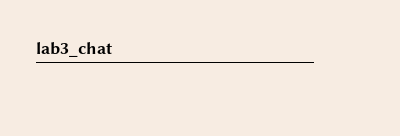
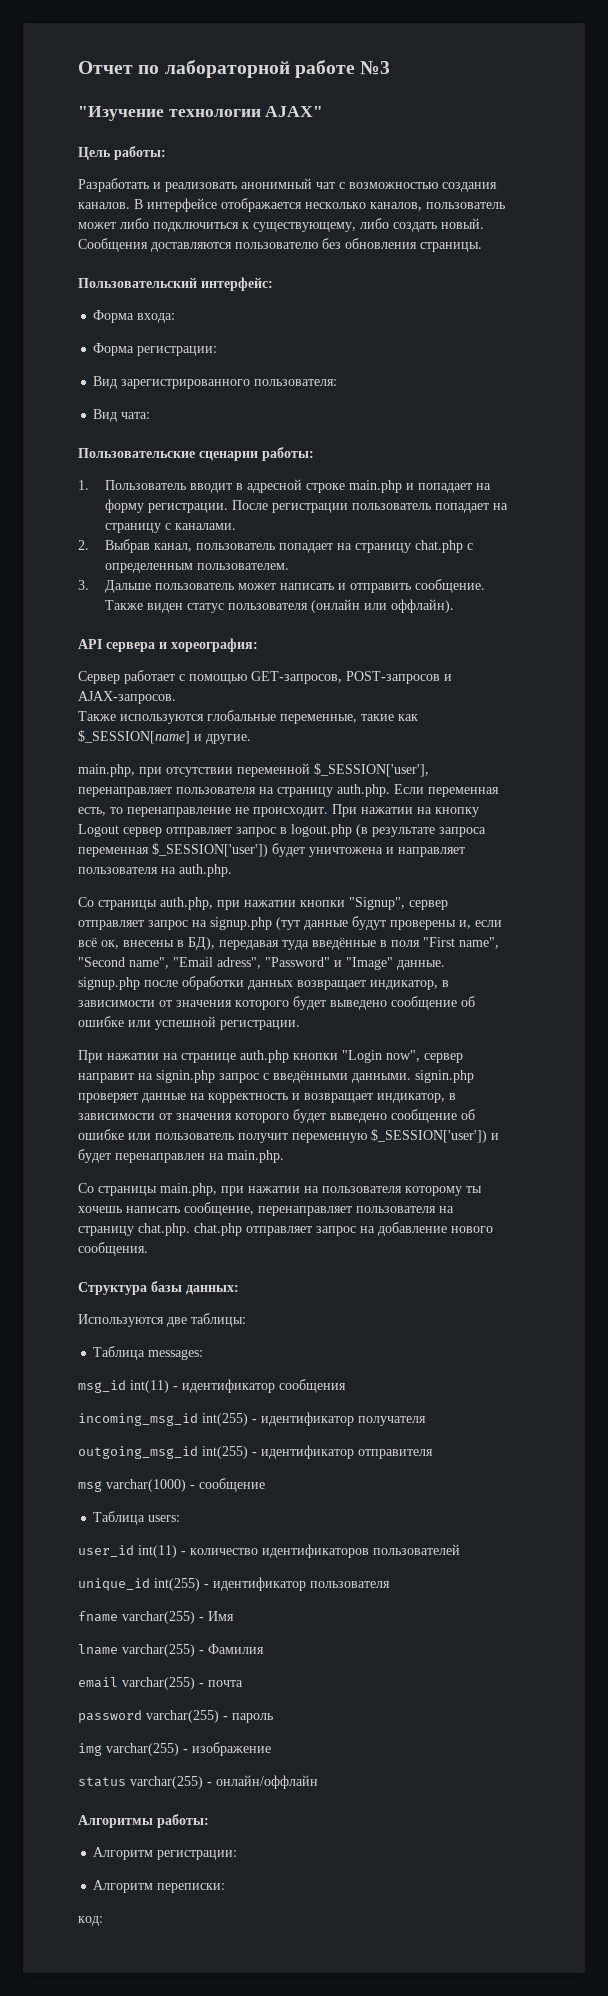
[36,42,112,57] lab3_chat -> [78,60,391,78] [78,106,324,121] [78,146,166,160] [78,178,497,192] [78,198,505,212] [78,218,484,232] [78,238,482,252] [78,277,273,291] [93,310,176,323] [93,343,218,356] [93,376,338,389] [93,409,151,422] [78,447,314,461] [78,479,491,493] [104,499,508,513] [104,523,236,533] [78,539,473,553] [104,563,289,573] [78,579,485,593] [104,599,454,613] [78,638,258,652] [78,670,452,684] [78,691,176,704] [78,710,418,724] [78,730,251,744] [78,763,429,777] [78,784,499,797] [78,804,479,817] [78,824,486,837] [78,843,465,857] [78,864,232,877] [78,897,448,910] [78,916,502,930] [78,937,499,950] [78,957,445,970] [78,976,449,990] [78,996,475,1010] [78,1016,300,1030] [78,1050,463,1063] [78,1070,474,1083] [78,1093,456,1103] [78,1109,475,1123] [78,1129,499,1143] [78,1149,284,1163] [78,1183,482,1196] [78,1202,454,1216] [78,1222,493,1236] [78,1242,148,1256] [78,1281,239,1295] [78,1313,246,1327] [93,1346,204,1360] [78,1379,346,1393] [78,1412,426,1426] [78,1445,433,1459] [78,1478,265,1492] [93,1511,181,1525] [78,1544,460,1558] [78,1577,390,1591] [78,1611,234,1624] [78,1644,264,1657] [78,1677,243,1690] [78,1710,273,1723] [78,1742,271,1756] [78,1775,318,1789] [78,1814,209,1828] [93,1847,238,1860] [93,1880,226,1893] [78,1916,103,1926] Отчет по лабораторной работе №3 // "Изучение технологии AJAX" // Цель работы: // Разработать и реализовать анонимный чат с возможностью создания каналов. В интерфейсе отображается несколько каналов, пользователь может либо подключиться к существующему, либо создать новый. Сообщения доставляются пользователю без обновления страницы. // Пользовательский интерфейс: // Форма входа: // Форма регистрации: // Вид зарегистрированного пользователя: // Вид чата: // Пользовательские сценарии работы: // 1. Пользователь вводит в адресной строке main.php и попадает на форму регистрации. После регистрации пользователь попадает на страницу с каналами. // 2. Выбрав канал, пользователь попадает на страницу сhat.php с определенным пользователем. // 3. Дальше пользователь может написать и отправить сообщение. Также виден статус пользователя (онлайн или оффлайн). // API сервера и хореография: // Сервер работает с помощью GET-запросов, POST-запросов и AJAX-запросов. // Также используются глобальные переменные, такие как $_SESSION[name] и другие. // main.php, при отсутствии переменной $_SESSION['user'], перенаправляет пользователя на страницу auth.php. Если переменная есть, то перенаправление не происходит. При нажатии на кнопку Logout сервер отправляет запрос в logout.php (в результате запроса переменная $_SESSION['user']) будет уничтожена и направляет пользователя на auth.php. // Со страницы auth.php, при нажатии кнопки "Signup", сервер отправляет запрос на signup.php (тут данные будут проверены и, если всё ок, внесены в БД), передавая туда введённые в поля "First name", "Second name", "Email adress", "Password" и "Image" данные. signup.php после обработки данных возвращает индикатор, в зависимости от значения которого будет выведено сообщение об ошибке или успешной регистрации. // При нажатии на странице auth.php кнопки "Login now", сервер направит на signin.php запрос с введёнными данными. signin.php проверяет данные на корректность и возвращает индикатор, в зависимости от значения которого будет выведено сообщение об ошибке или пользователь получит переменную $_SESSION['user']) и будет перенаправлен на main.php. // Со страницы main.php, при нажатии на пользователя которому ты хочешь написать сообщение, перенаправляет пользователя на страницу chat.php. chat.php отправляет запрос на добавление нового сообщения. // Структура базы данных: // Используются две таблицы: // Таблица messages: // msg_id int(11) - идентификатор сообщения // incoming_msg_id int(255) - идентификатор получателя // outgoing_msg_id int(255) - идентификатор отправителя // msg varchar(1000) - сообщение // Таблица users: // user_id int(11) - количество идентификаторов пользователей // unique_id int(255) - идентификатор пользователя // fname varchar(255) - Имя // lname varchar(255) - Фамилия // email varchar(255) - почта // password varchar(255) - пароль // img varchar(255) - изображение // status varchar(255) - онлайн/оффлайн // Алгоритмы работы: // Алгоритм регистрации: // Алгоритм переписки: // код:

